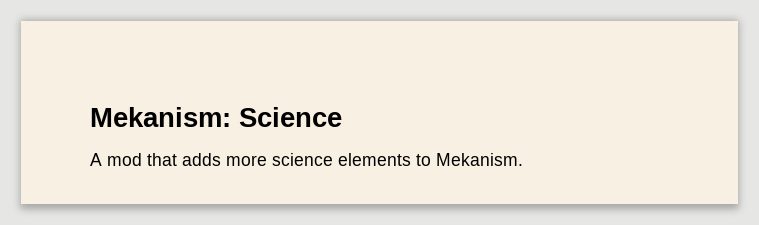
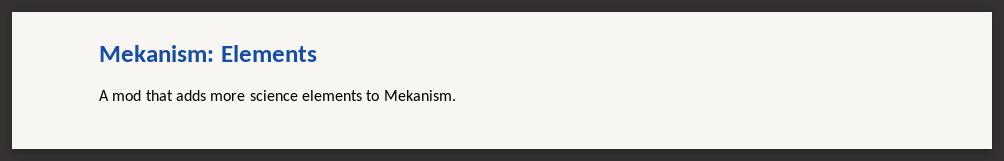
[239,107,342,127] Science -> [220,45,317,62] Elements

